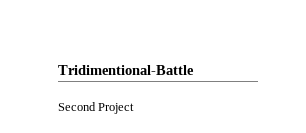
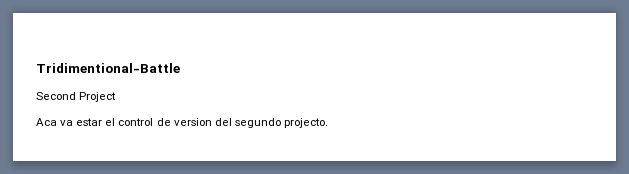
(135, 108) none -> [36,118,328,128] // Aca va estar el control de version del segundo projecto.

